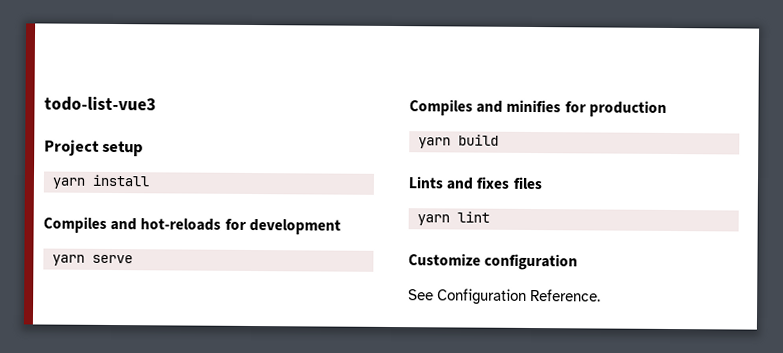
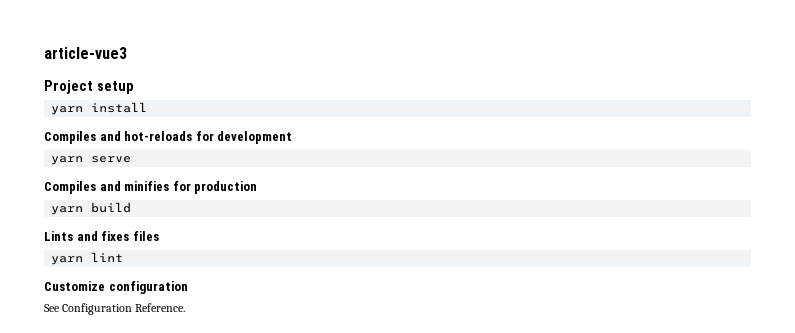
[44,96,156,112] todo-list-vue3 -> [44,47,127,59] article-vue3

